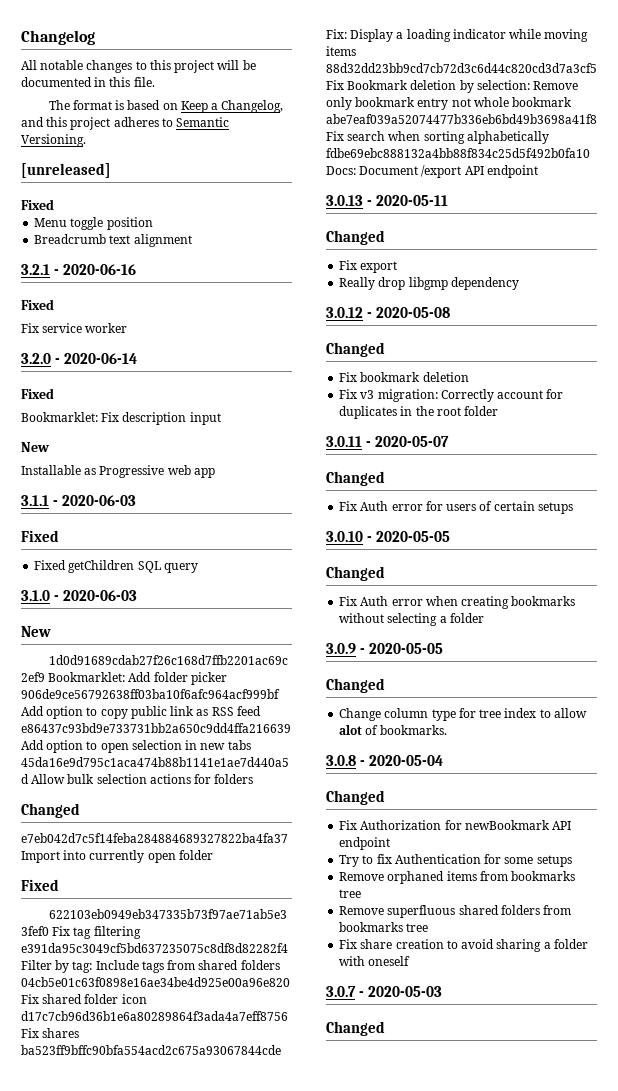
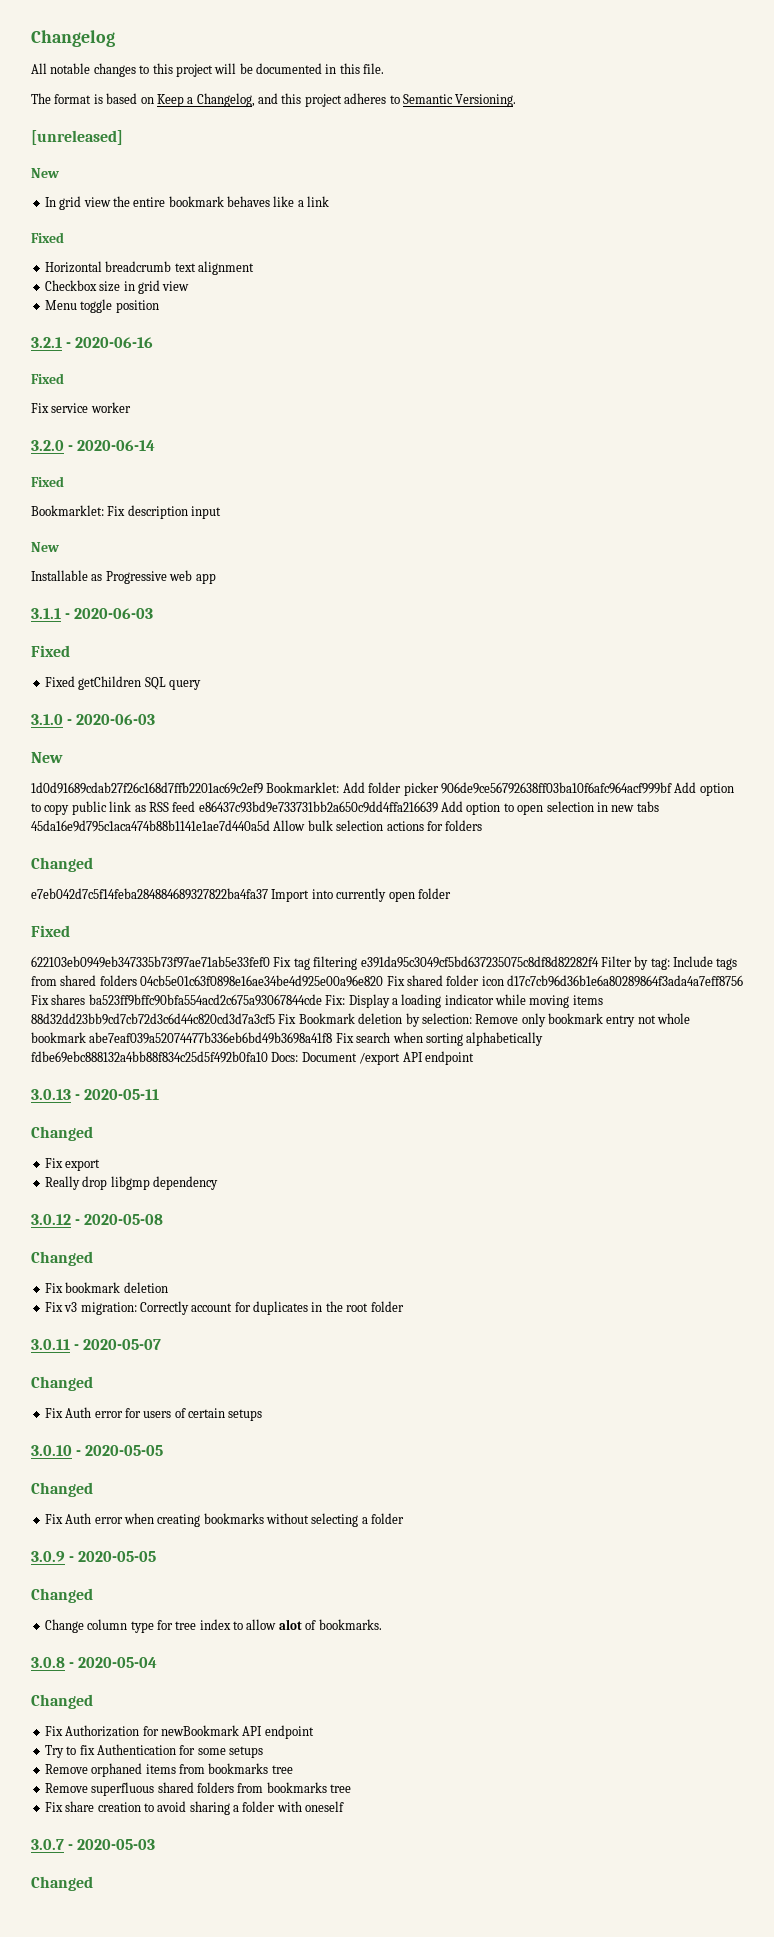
[21,199,54,210] Fixed -> [31,168,59,178] [44,196,330,210] [31,232,64,243] [44,261,254,275] [44,280,190,294] New // In grid view the entire bookmark behaves like a link // Fixed // Horizontal breadcrumb text alignment // Checkbox size in grid view
[34,234,192,247] // Breadcrumb text alignment -> (159, 306) none

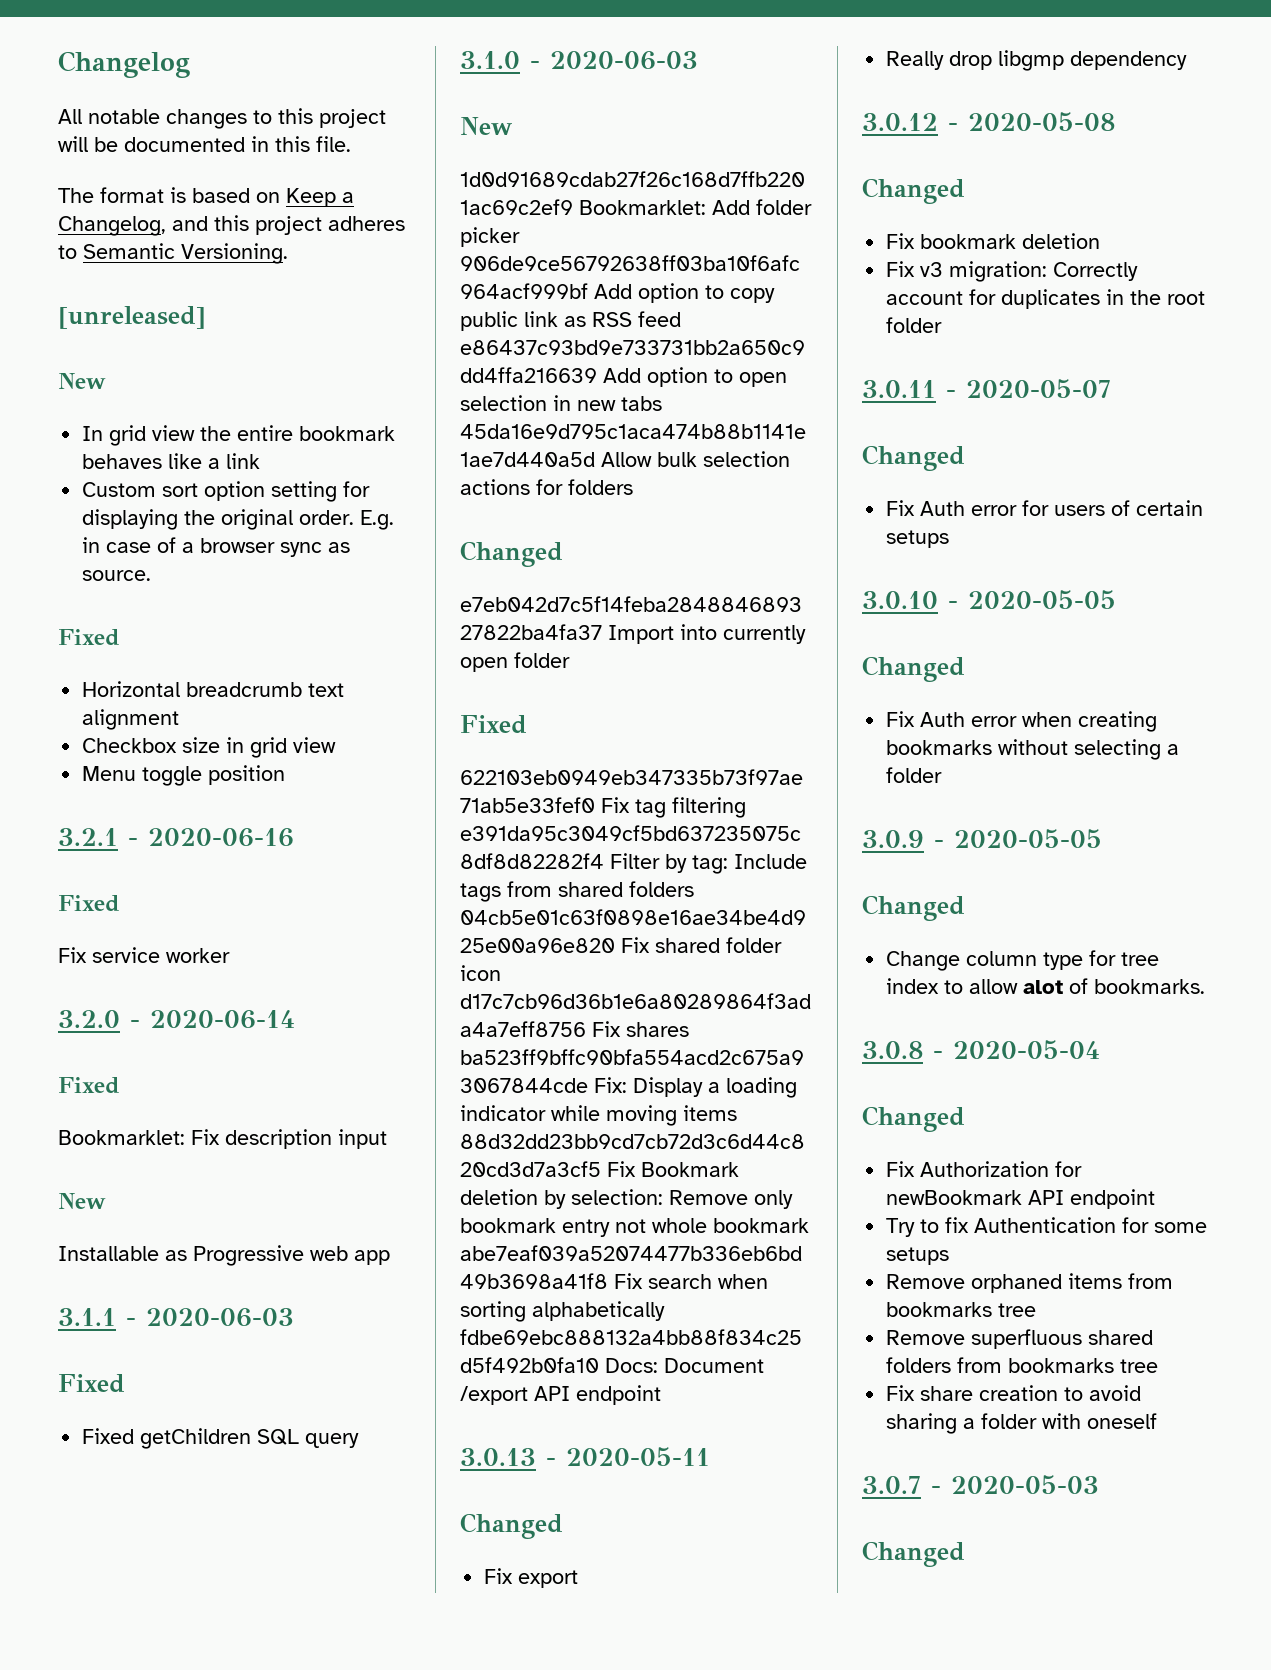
(330, 201) none -> [82,481,371,502] [82,509,395,530] [82,537,351,557] [82,570,152,581] // Custom sort option setting for displaying the original order. E.g. in case of a browser sync as source.

